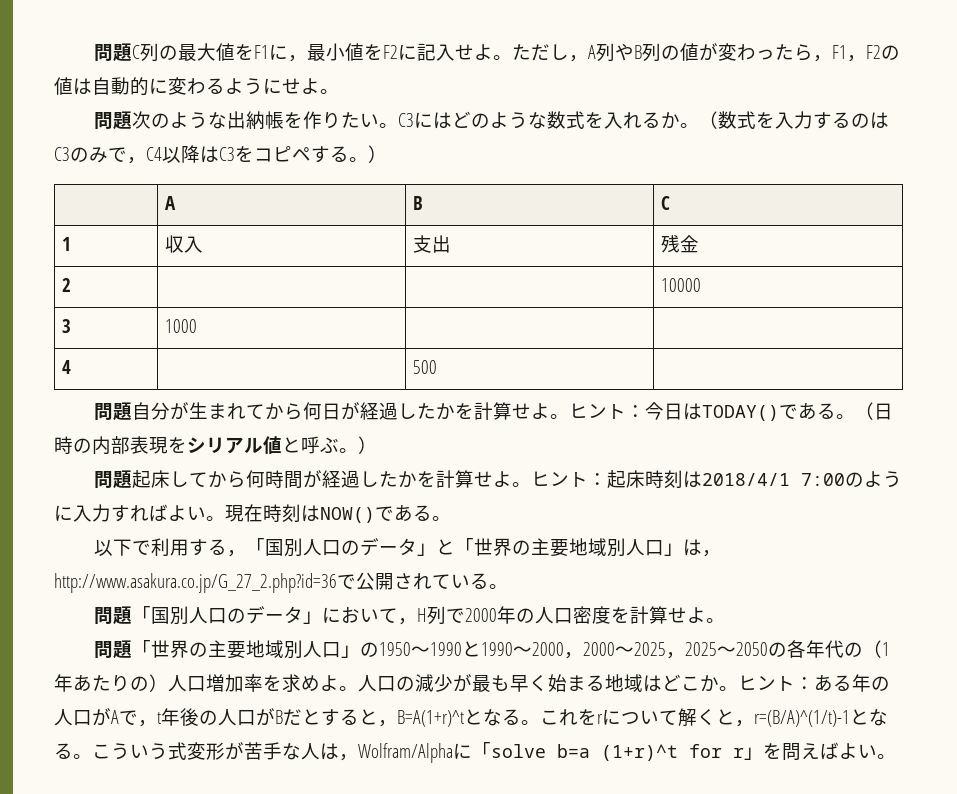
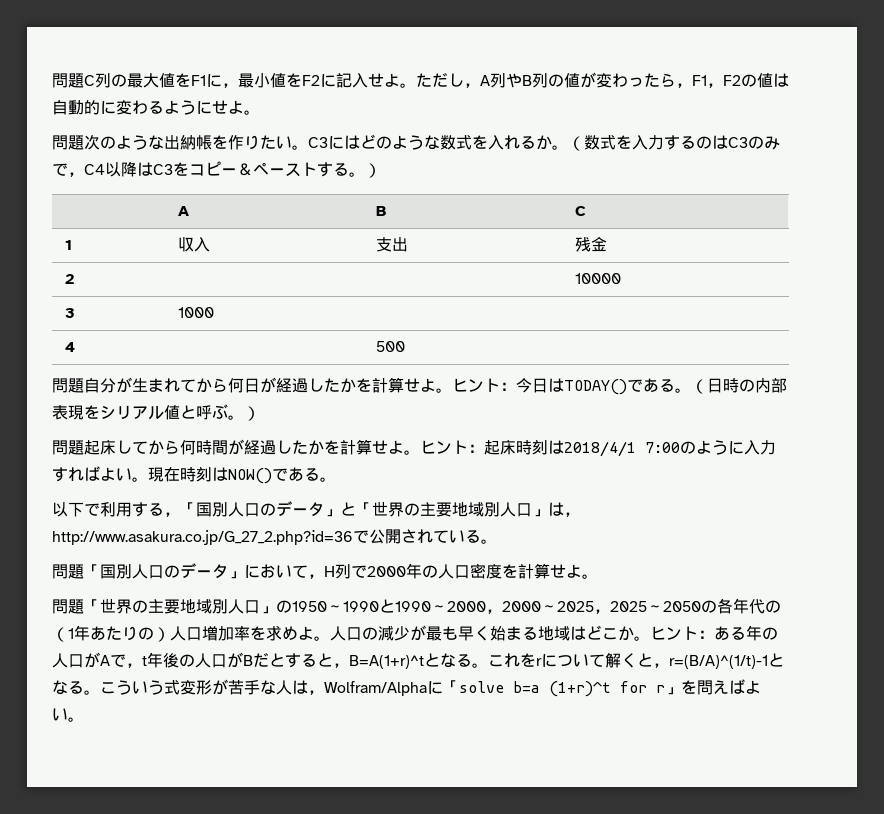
[292,147,311,161] ペ -> [221,162,317,177] ー＆ペースト

